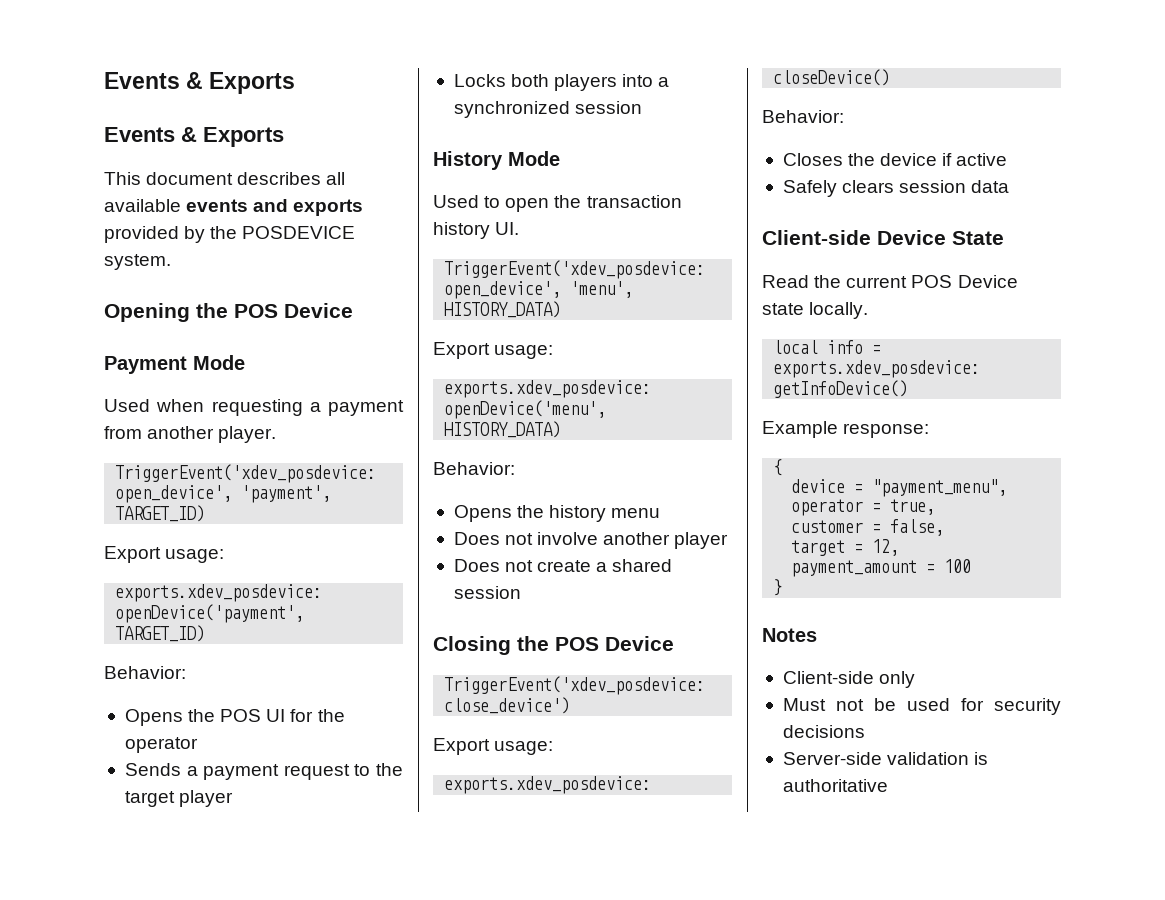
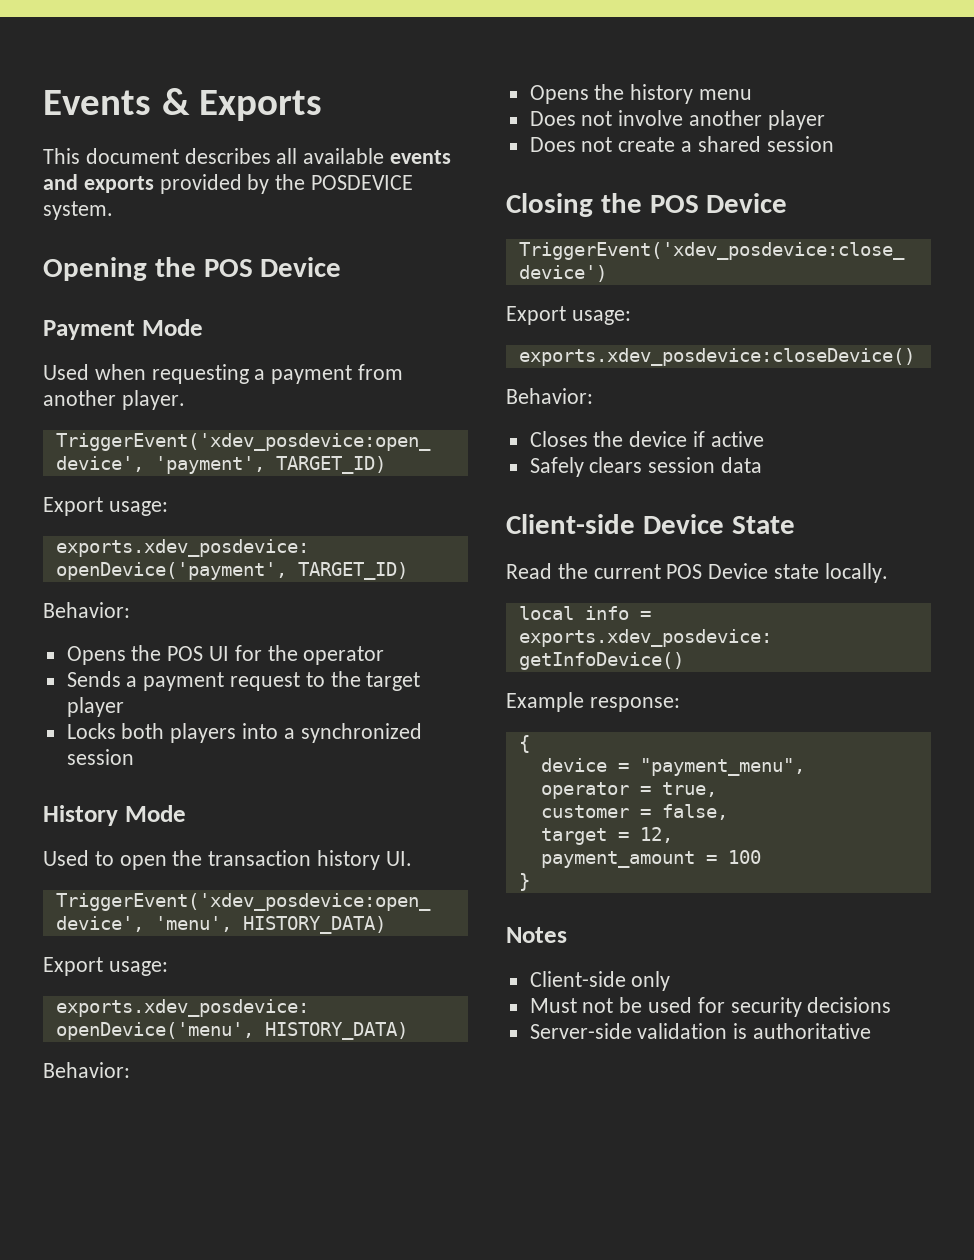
[104,72,296,94] [104,127,284,147] Events & Exports // Events & Exports -> [43,88,323,121] Events & Exports

